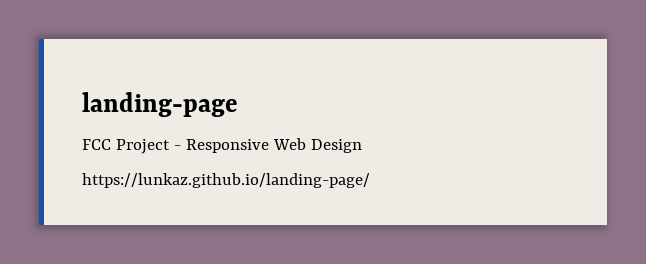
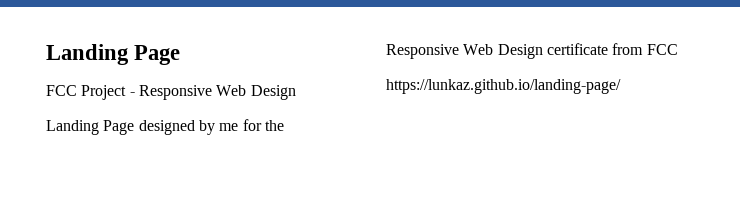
[82,92,238,117] landing-page -> [46,44,181,65] Landing Page
(362, 146) none -> [46,119,284,135] [386,43,678,59] // Landing Page designed by me for the Responsive Web Design certificate from FCC

